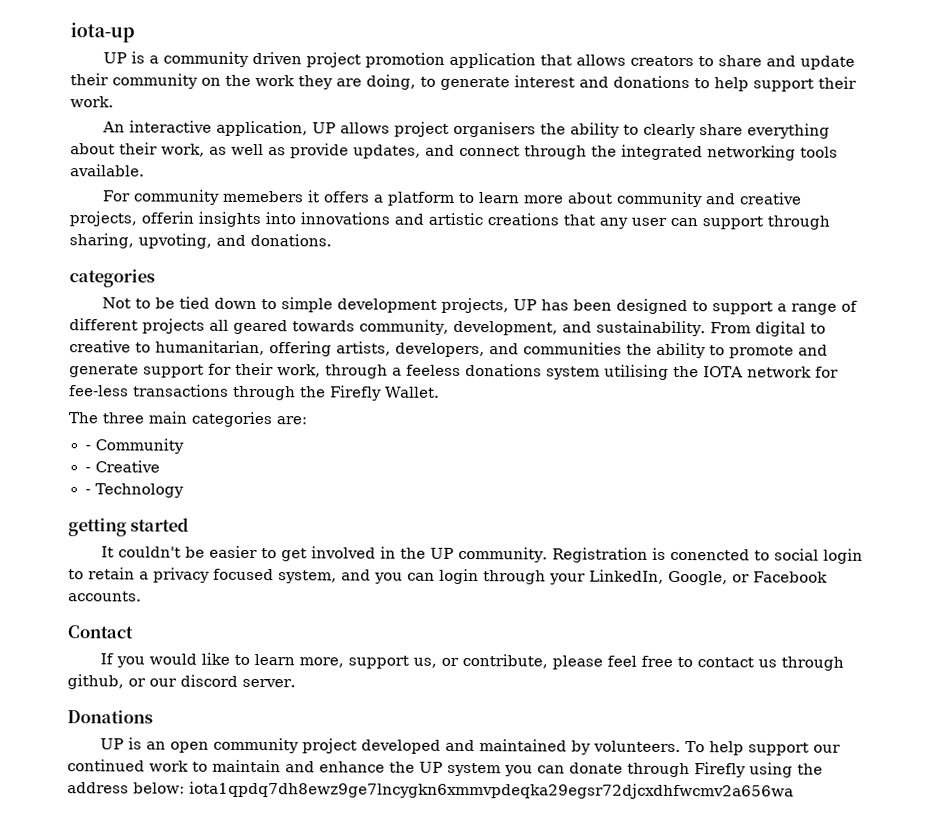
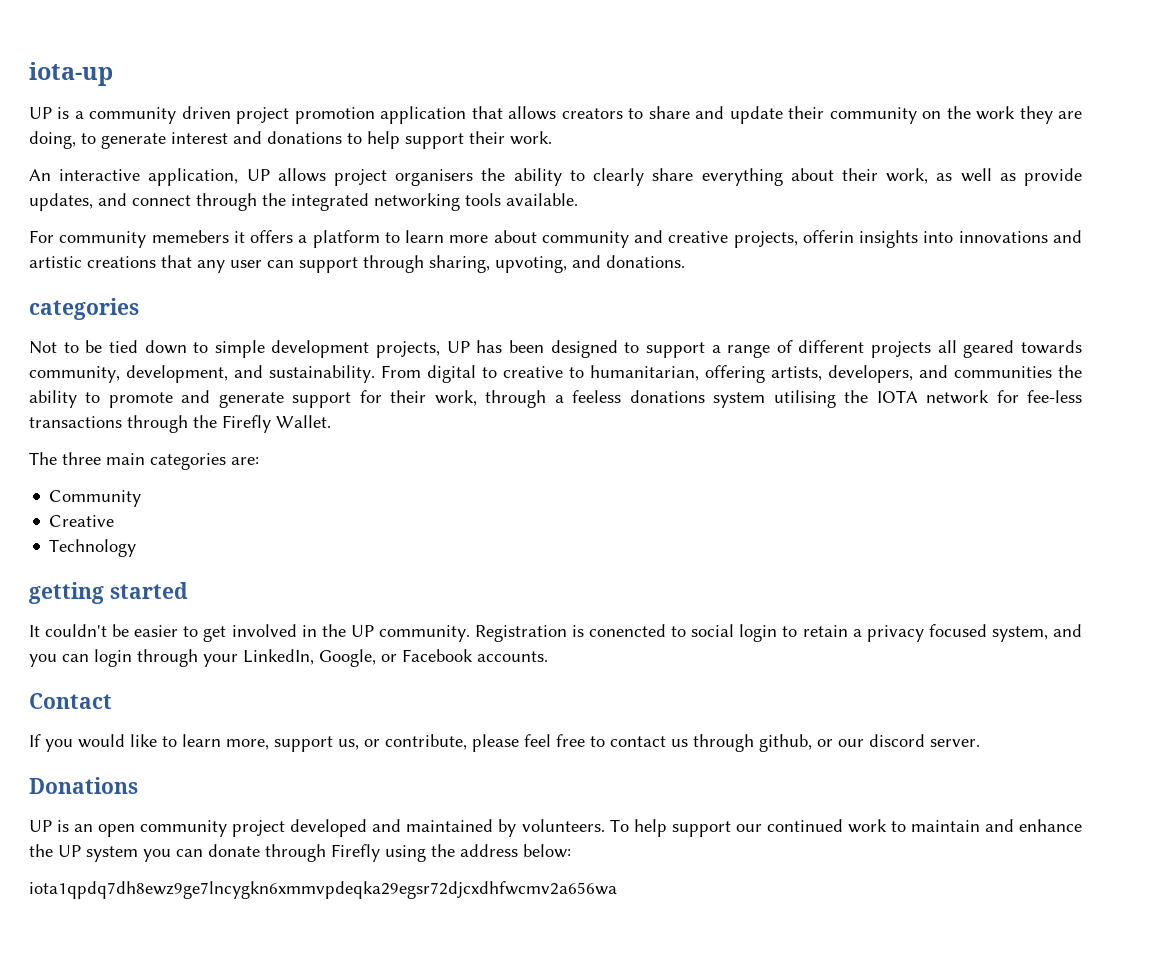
[84,445,91,451] - -> (259, 461) none
[84,467,91,473] - -> (142, 498) none
[84,489,91,495] - -> (115, 521) none
(185, 788) none -> (571, 851) //

